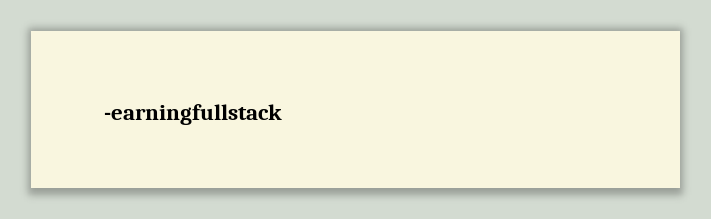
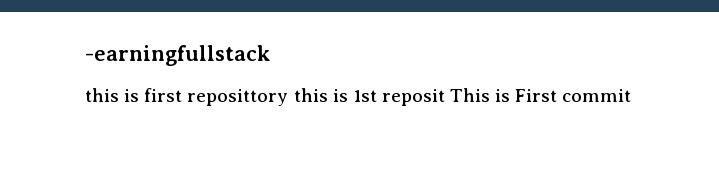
(282, 114) none -> [85,88,632,106] // this is first reposittory this is 1st reposit This is First commit

